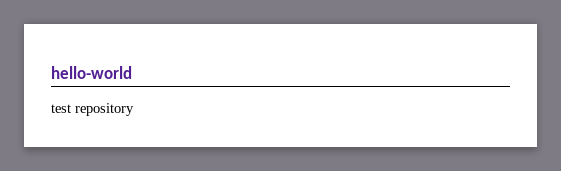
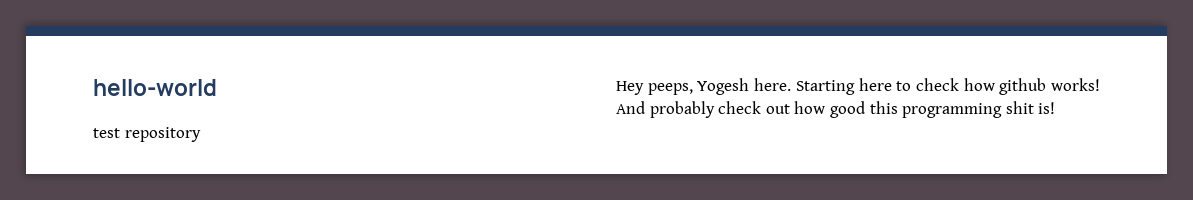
(134, 109) none -> [616,78,1100,95] [616,101,1056,118] // Hey peeps, Yogesh here. Starting here to check how github works! And probably check out how good this programming shit is!

